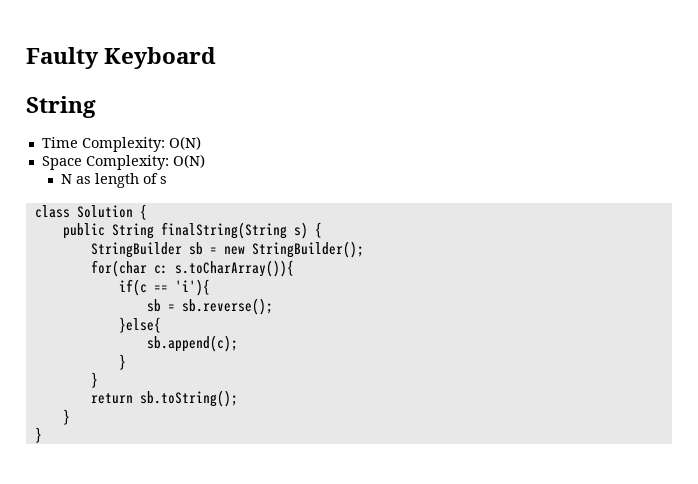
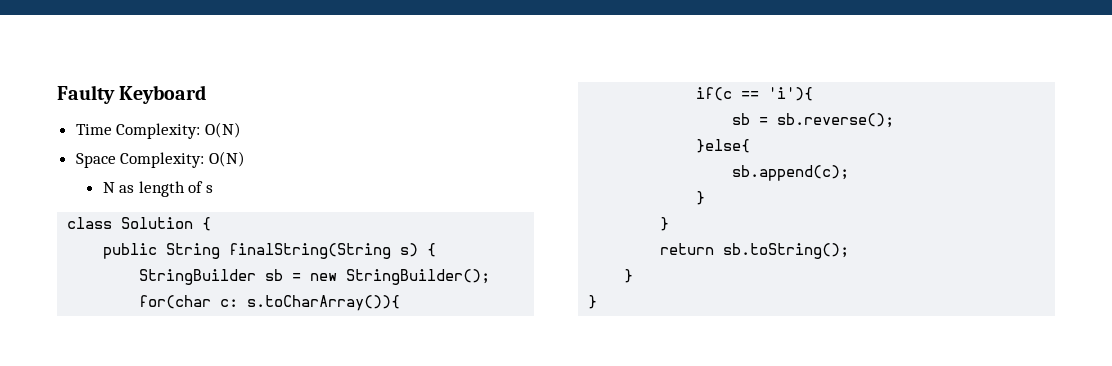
[26,96,96,118] // String -> (207, 94) none

